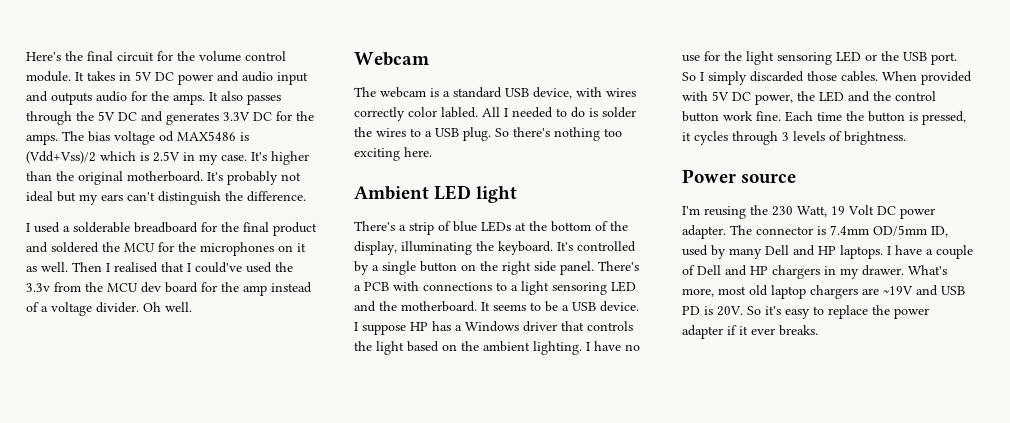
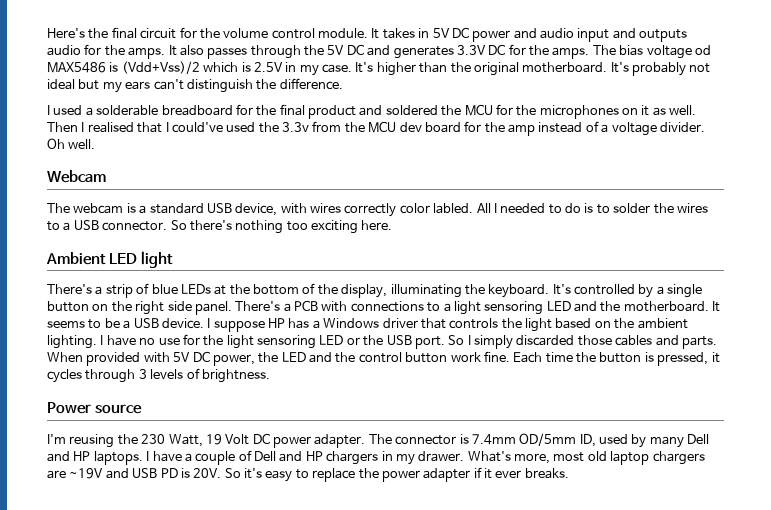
(598, 112) none -> [596,204,610,214] to
[463,127,491,141] plug. -> [102,221,168,231] connector.
[841,71,878,82] cables. -> [615,335,717,349] cables and parts.

